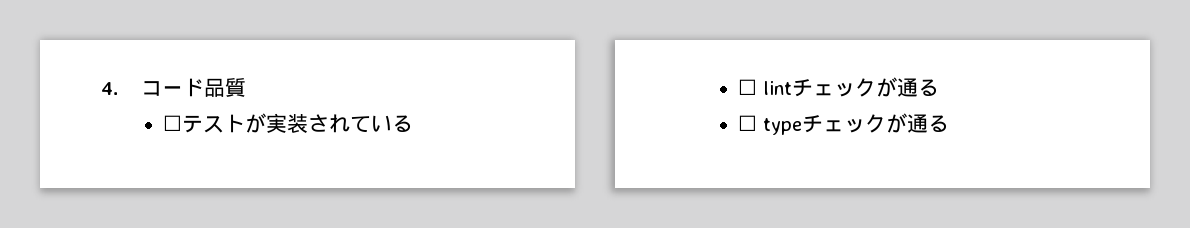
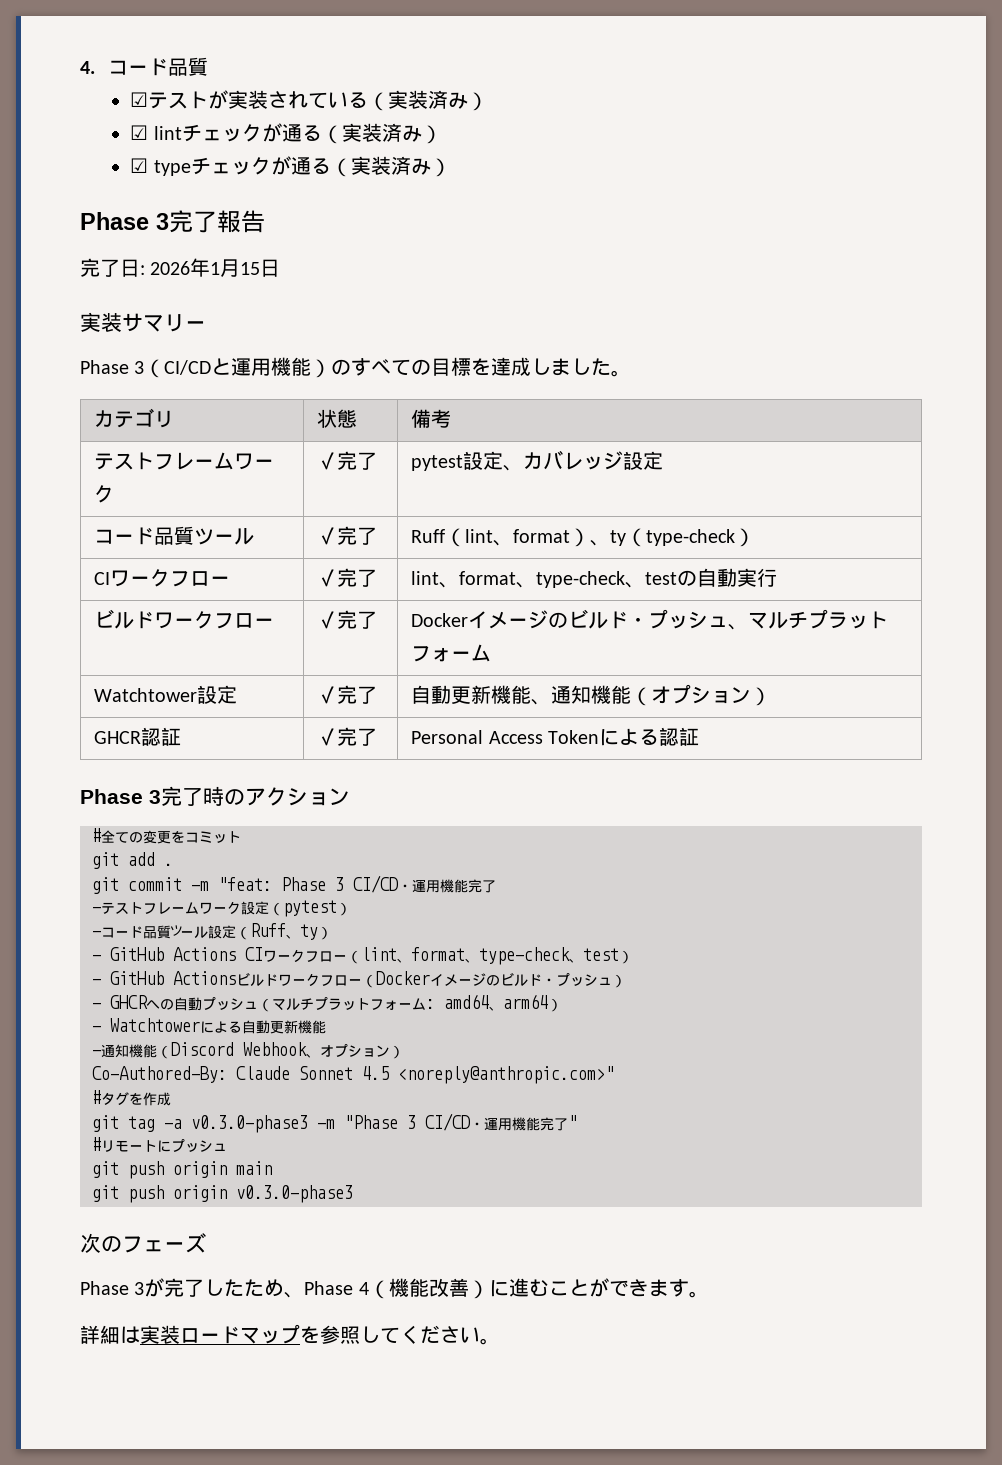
[163,115,183,131] ☐ -> [130,92,149,107] ☑
[738,79,758,95] // ☐ -> [368,90,489,111] [130,125,149,140] （実装済み） // ☑
[738,115,758,131] // ☐ -> [321,123,442,144] [130,158,149,173] （実装済み） // ☑
(950, 123) none -> [330,156,451,177] [80,210,265,233] [80,258,281,277] [80,312,206,332] [80,357,632,378] [94,408,175,428] [317,409,358,428] [411,409,452,428] [94,452,275,470] [94,485,115,503] [317,451,378,470] [411,450,664,471] [94,526,255,545] [317,526,378,545] [411,528,756,547] [94,569,231,587] [317,568,378,587] [411,568,778,588] [94,609,275,629] [317,610,378,629] [411,609,889,630] [411,644,492,662] [94,685,238,704] [317,685,378,704] [411,684,772,706] [94,727,182,746] [317,727,378,746] [411,727,700,746] [80,786,350,806] [92,828,241,844] [92,852,173,869] [92,875,496,894] [92,900,351,917] [92,923,332,940] [92,947,633,965] [92,971,626,988] [92,994,562,1012] [92,1018,326,1034] [92,1042,404,1059] [92,1066,614,1084] [92,1090,171,1106] [92,1113,577,1133] [92,1137,227,1152] [92,1161,272,1179] [92,1185,353,1203] [80,1233,206,1253] [80,1278,709,1299] [80,1324,500,1345] （実装済み） // Phase 3完了報告 // 完了日: 2026年1月15日 // 実装サマリー // Phase 3（CI/CDと運用機能）のすべての目標を達成しました。 // カテゴリ | 状態 | 備考 // テストフレームワーク | ✓完了 | pytest設定、カバレッジ設定 // コード品質ツール | ✓完了 | Ruff（lint、format）、ty（type-check） // CIワークフロー | ✓完了 | lint、format、type-check、testの自動実行 // ビルドワークフロー | ✓完了 | Dockerイメージのビルド・プッシュ、マルチプラットフォーム // Watchtower設定 | ✓完了 | 自動更新機能、通知機能（オプション） // GHCR認証 | ✓完了 | Personal Access Tokenによる認証 // Phase 3完了時のアクション // #全ての変更をコミット // git add . // git commit -m "feat: Phase 3 CI/CD・運用機能完了 // -テストフレームワーク設定（pytest） // -コード品質ツール設定（Ruff、ty） // - GitHub Actions CIワークフロー（lint、format、type-check、test） // - GitHub Actionsビルドワークフロー（Dockerイメージのビルド・プッシュ） // - GHCRへの自動プッシュ（マルチプラットフォーム: amd64、arm64） // - Watchtowerによる自動更新機能 // -通知機能（Discord Webhook、オプション） // Co-Authored-By: Claude Sonnet 4.5 <noreply@anthropic.com>" // #タグを作成 // git tag -a v0.3.0-phase3 -m "Phase 3 CI/CD・運用機能完了" // #リモートにプッシュ // git push origin main // git push origin v0.3.0-phase3 // 次のフェーズ // Phase 3が完了したため、Phase 4（機能改善）に進むことができます。 // 詳細は実装ロードマップを参照してください。

